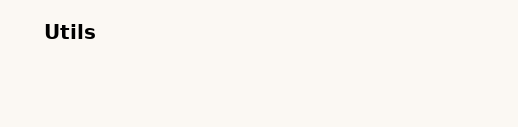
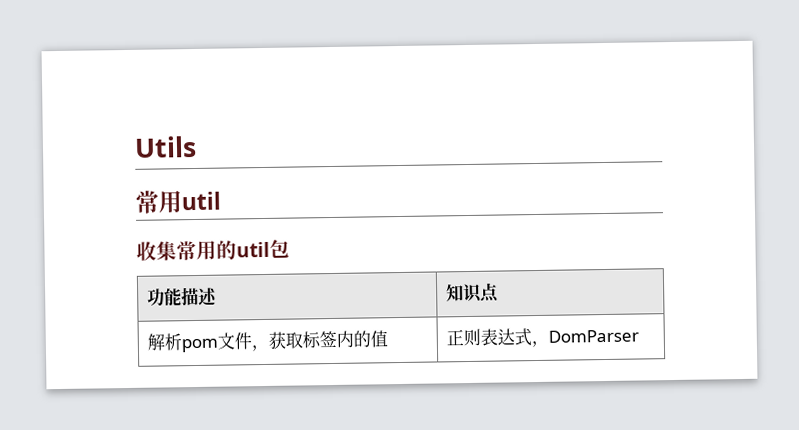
(96, 31) none -> [135,190,221,214] [136,239,290,261] [147,286,219,306] [446,282,500,304] [147,330,389,353] [446,328,640,348] // 常用util // 收集常用的util包 // 功能描述 | 知识点 // 解析pom文件，获取标签内的值 | 正则表达式，DomParser

